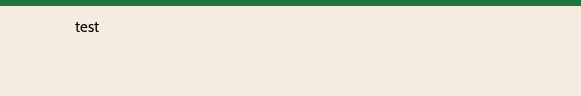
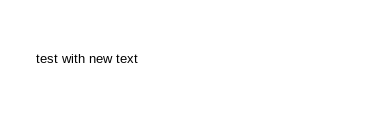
(99, 27) none -> [61,54,138,63] with new text

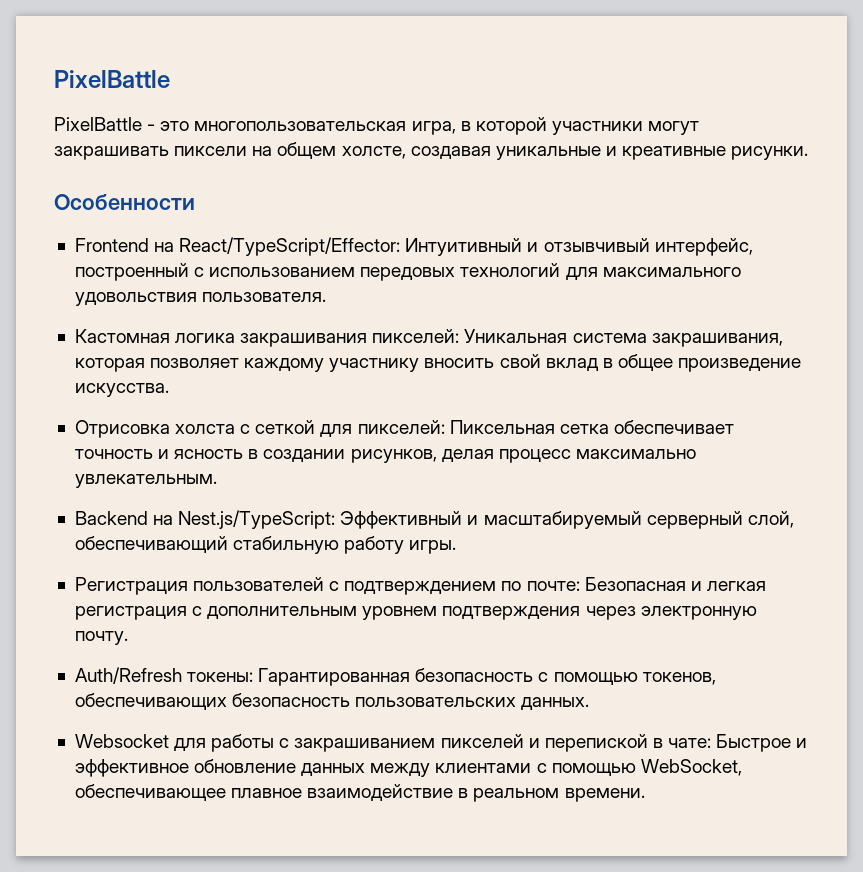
[36,54,138,63] test with new text -> [54,70,170,88] [54,117,700,135] [54,142,809,160] [54,194,195,210] [74,237,753,256] [74,263,741,281] [74,292,327,306] [74,329,783,347] [74,354,802,372] [74,383,169,397] [74,420,734,438] [74,449,696,463] [74,474,217,488] [74,510,794,529] [74,536,457,554] [74,577,766,595] [74,606,757,620] [74,631,128,645] [74,667,716,686] [74,693,590,710] [74,734,808,752] [74,759,742,777] [74,784,645,802] PixelBattle // PixelBattle - это многопользовательская игра, в которой участники могут закрашивать пиксели на общем холсте, создавая уникальные и креативные рисунки. // Особенности // Frontend на React/TypeScript/Effector: Интуитивный и отзывчивый интерфейс, построенный с использованием передовых технологий для максимального удовольствия пользователя. // Кастомная логика закрашивания пикселей: Уникальная система закрашивания, которая позволяет каждому участнику вносить свой вклад в общее произведение искусства. // Отрисовка холста с сеткой для пикселей: Пиксельная сетка обеспечивает точность и ясность в создании рисунков, делая процесс максимально увлекательным. // Backend на Nest.js/TypeScript: Эффективный и масштабируемый серверный слой, обеспечивающий стабильную работу игры. // Регистрация пользователей с подтверждением по почте: Безопасная и легкая регистрация с дополнительным уровнем подтверждения через электронную почту. // Auth/Refresh токены: Гарантированная безопасность с помощью токенов, обеспечивающих безопасность пользовательских данных. // Websocket для работы с закрашиванием пикселей и перепиской в чате: Быстрое и эффективное обновление данных между клиентами с помощью WebSocket, обеспечивающее плавное взаимодействие в реальном времени.

